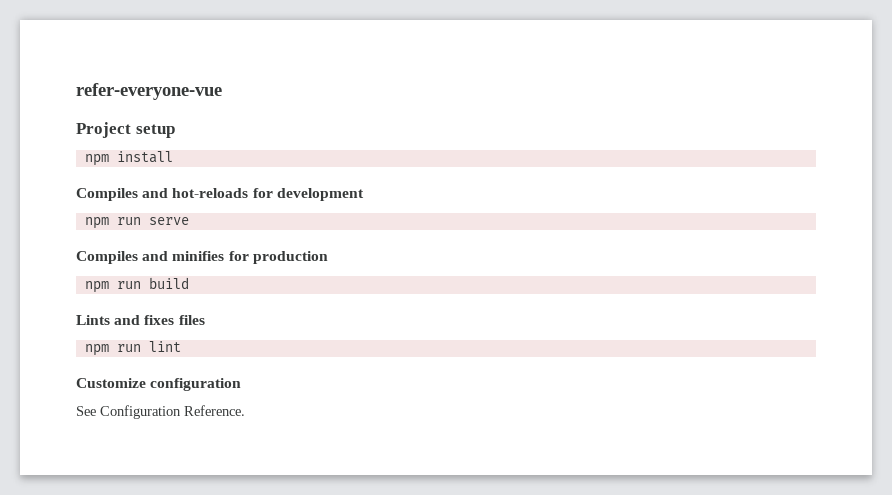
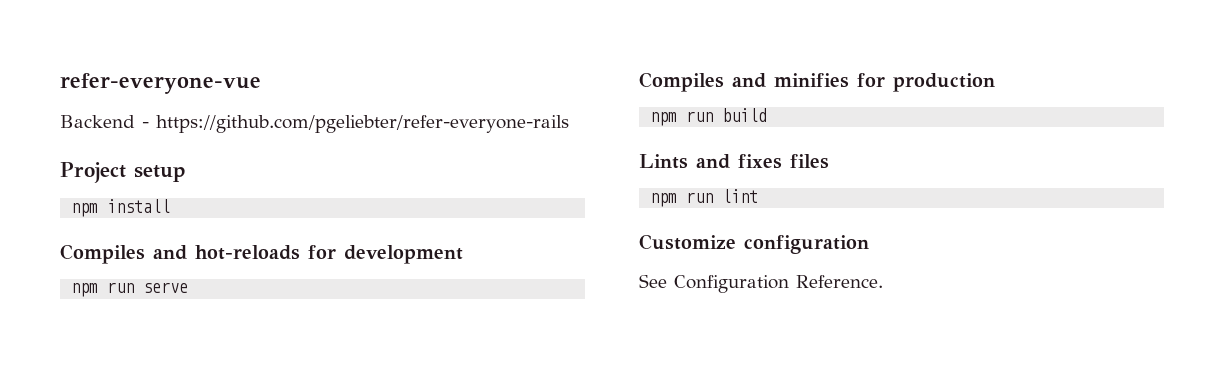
(222, 91) none -> [60,115,569,133] // Backend - https://github.com/pgeliebter/refer-everyone-rails

